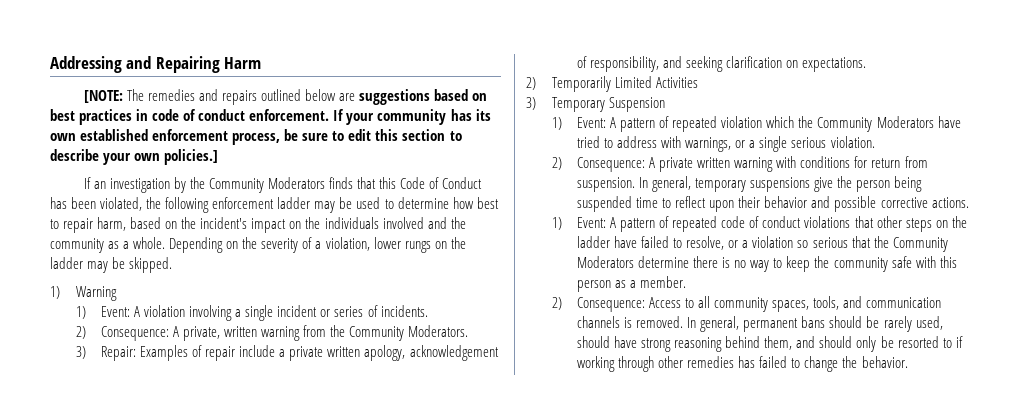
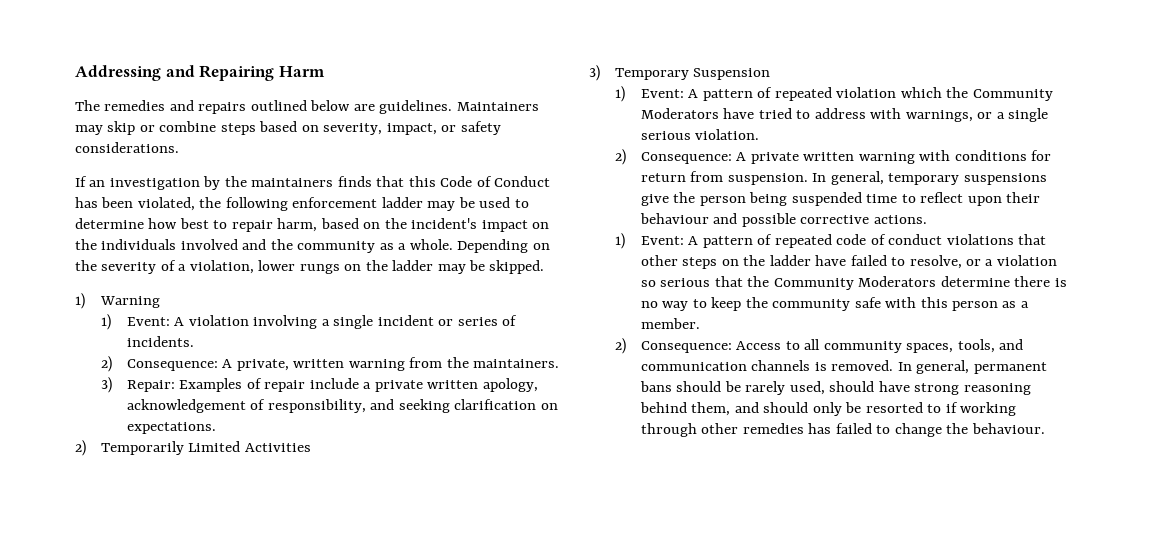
[83,90,123,103] [NOTE: -> (325, 71) none
[358,89,488,105] [50,109,491,125] [50,129,462,145] [50,149,219,165] suggestions based on best practices in code of conduct enforcement. If your community has its own established enforcement process, be sure to edit this section to describe your own policies.] -> [379,100,539,114] [75,121,501,135] [75,142,179,153] guidelines. Maintainers may skip or combine steps based on severity, impact, or safety considerations.
[208,177,325,193] Community Moderators -> [251,178,334,187] maintainers
[349,325,469,341] Community Moderators. -> [473,359,560,368] maintainers.
[764,196,808,208] behavior -> [639,213,709,224] behaviour
[861,356,908,368] behavior. -> [971,423,1045,434] behaviour.

